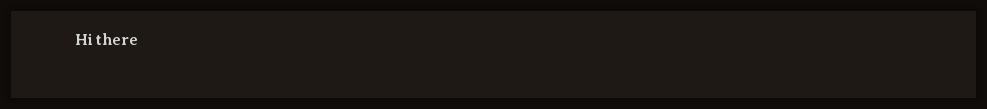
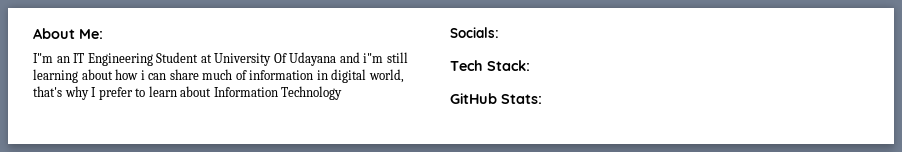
[75,33,139,45] Hi there -> [33,28,103,39] [33,52,408,66] [33,69,404,83] [33,86,343,100] [450,27,499,38] [450,60,530,71] [450,93,542,104] About Me: // I"m an IT Engineering Student at University Of Udayana and i"m still learning about how i can share much of information in digital world, that's why I prefer to learn about Information Technology // Socials: // Tech Stack: // GitHub Stats:

